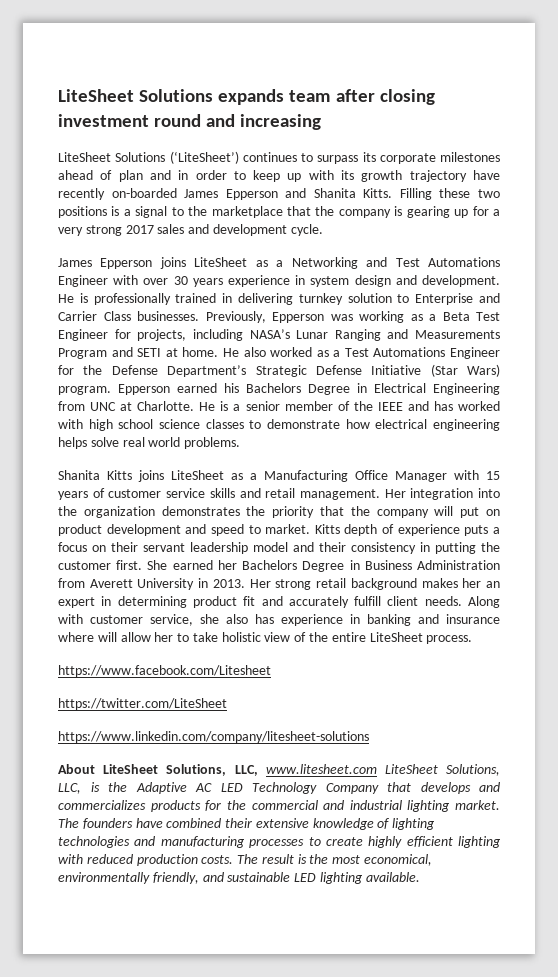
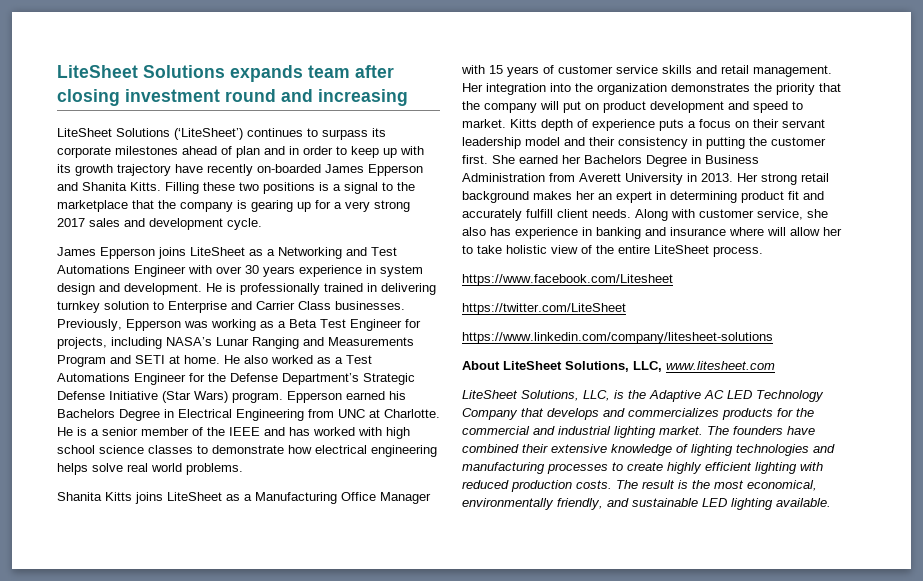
(377, 769) none -> (775, 365) //

